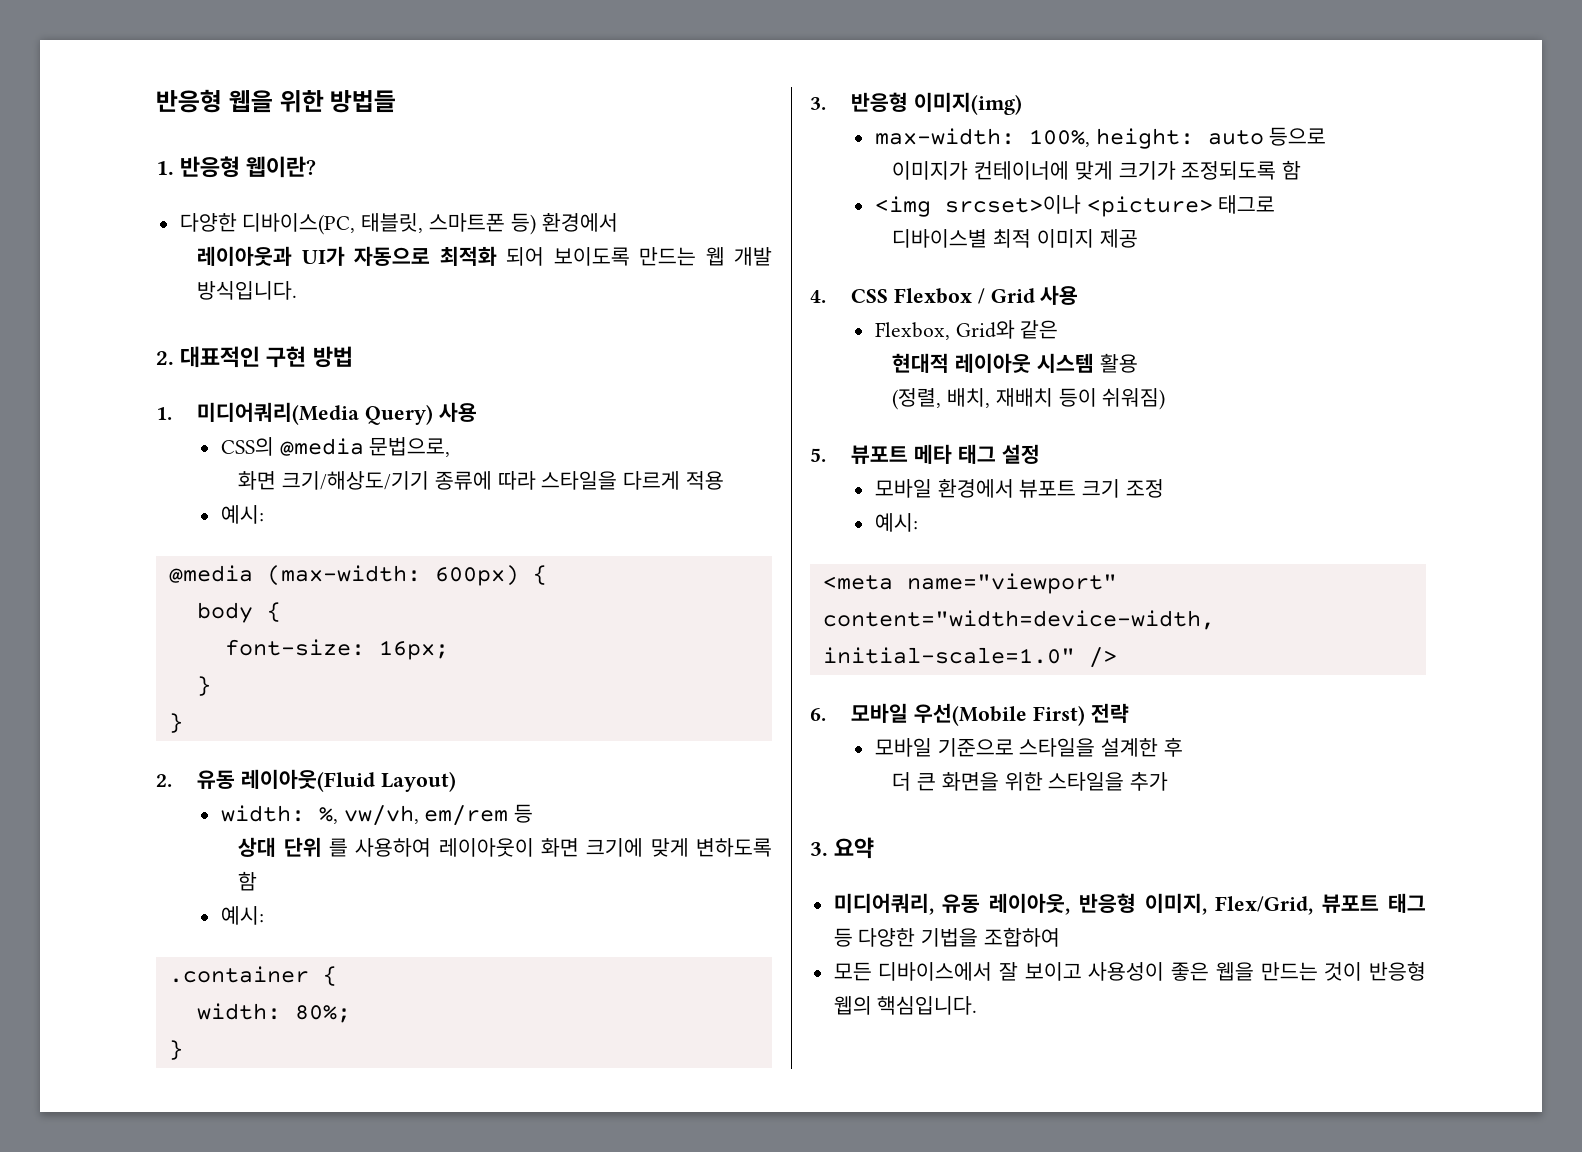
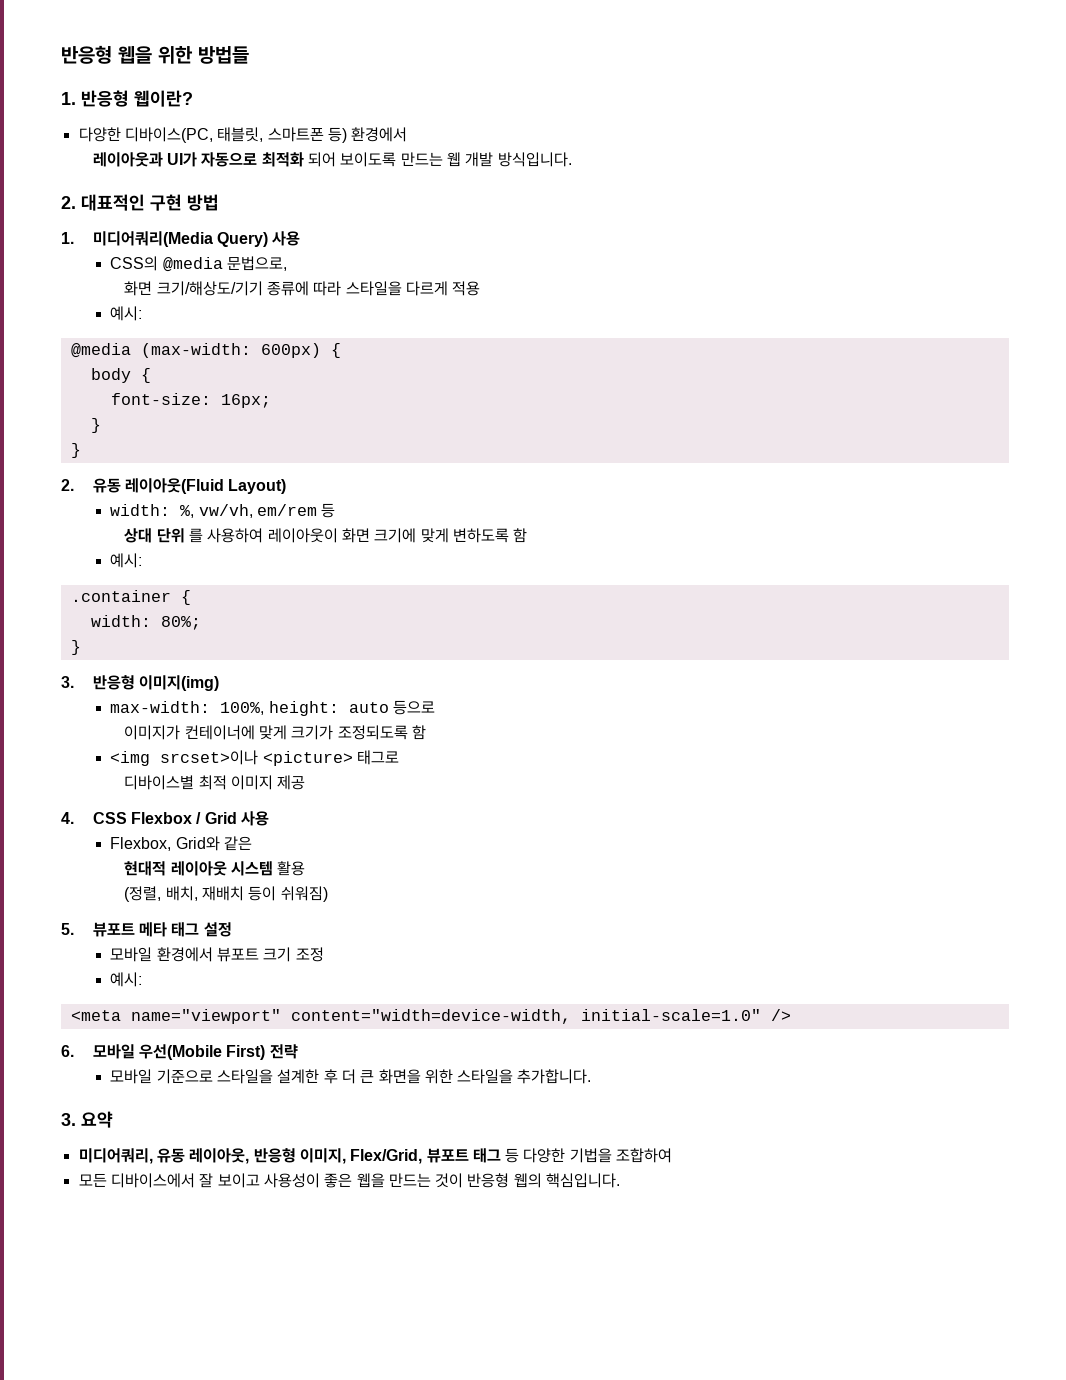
(1183, 747) // -> (338, 1076) none
[1130,772,1169,791] 추가 -> [517,1069,592,1084] 추가합니다.

